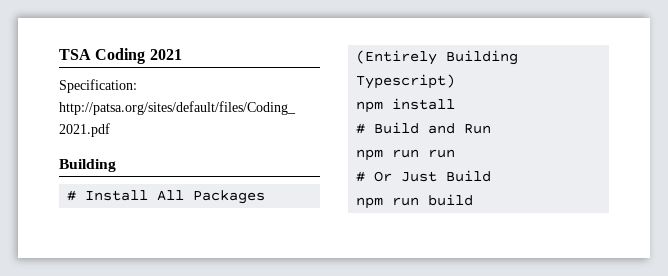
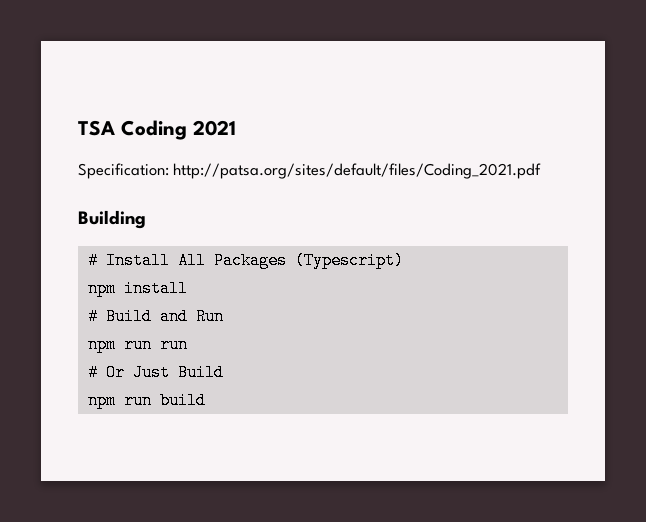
[356,50,519,65] [356,74,456,89] (Entirely Building Typescript) -> [294,252,404,269] (Typescript)

